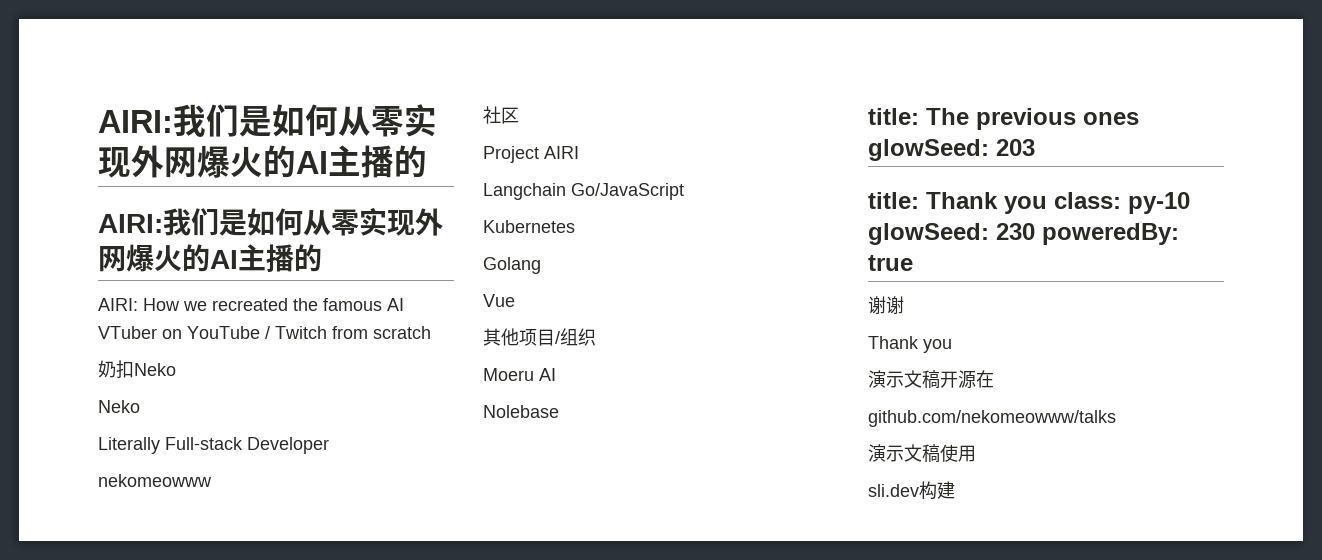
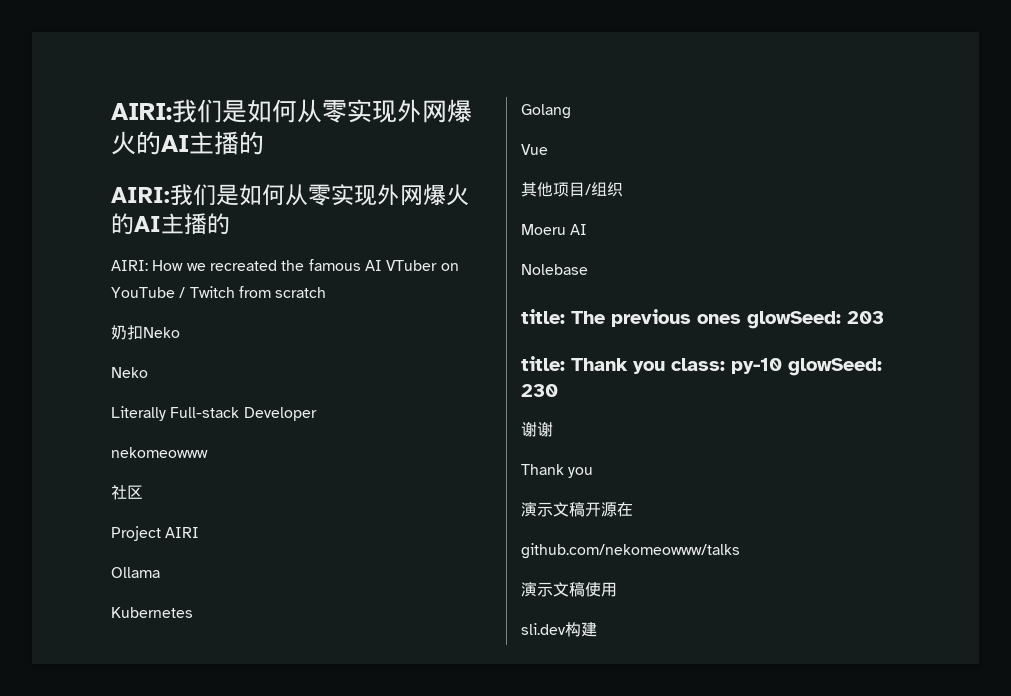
[483,183,684,200] Langchain Go/JavaScript -> [111,567,160,578] Ollama
[1042,223,1179,245] [868,255,913,271] poweredBy: true -> (558, 390) none

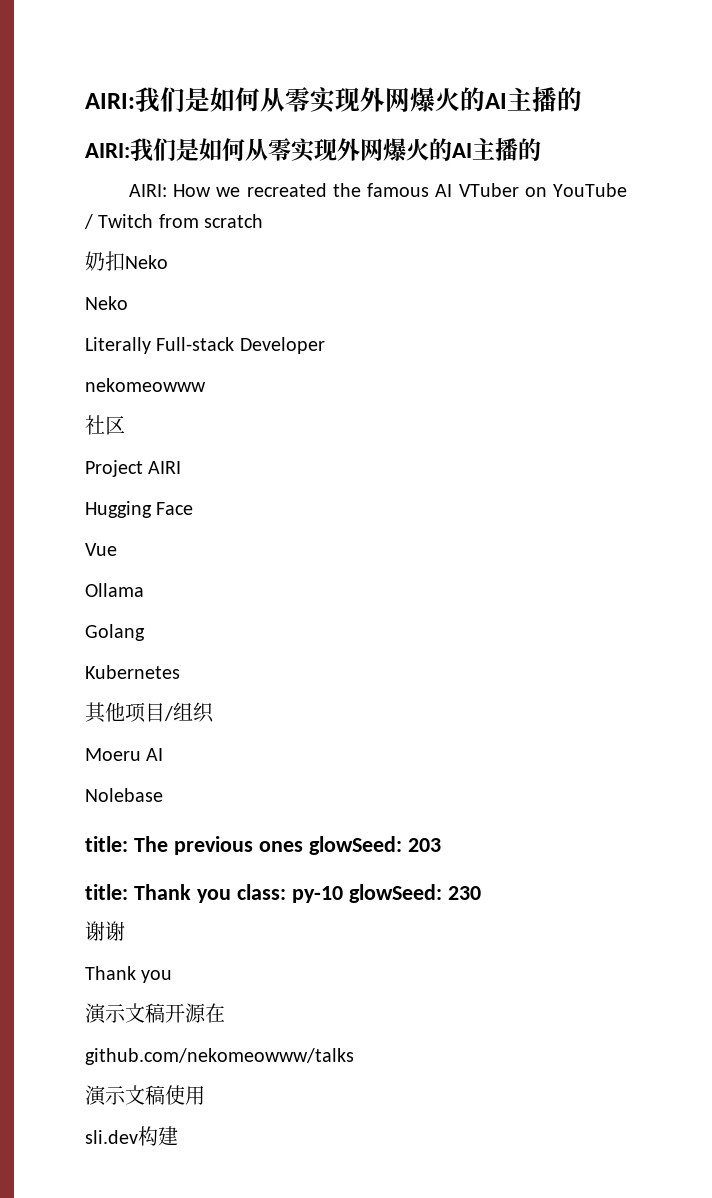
(200, 532) none -> [85,501,194,518] [85,543,117,556] // Hugging Face // Vue
[111,607,193,618] // Kubernetes -> (144, 590) none
[521,144,548,155] Vue -> [85,665,180,679] Kubernetes

